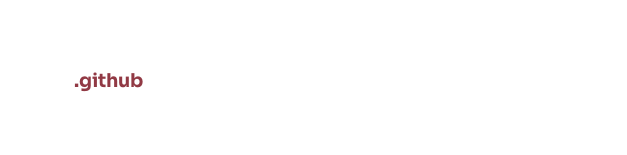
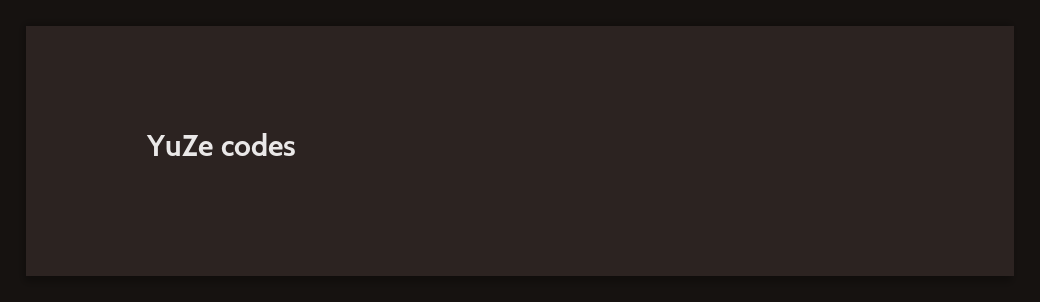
[74,72,143,92] .github -> [146,133,297,156] YuZe codes

